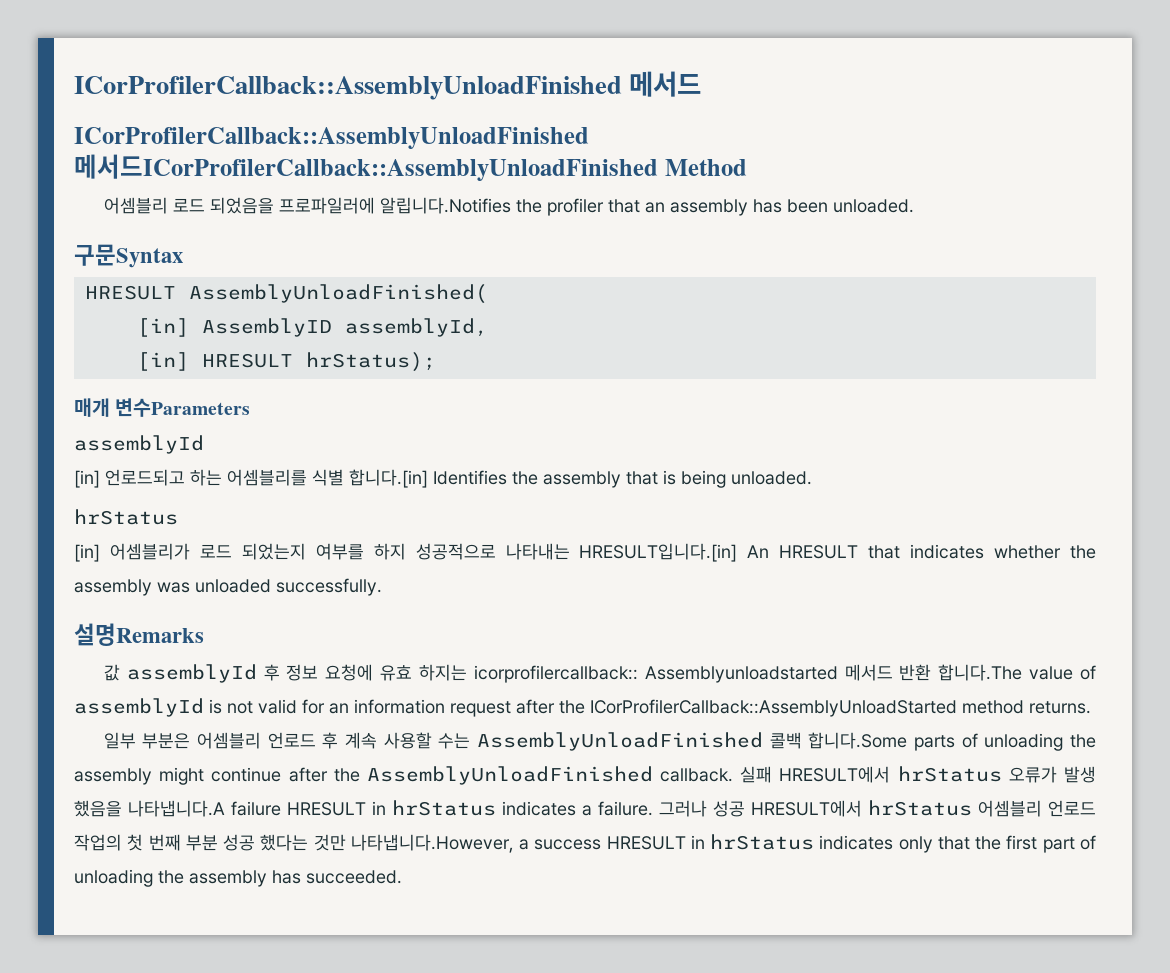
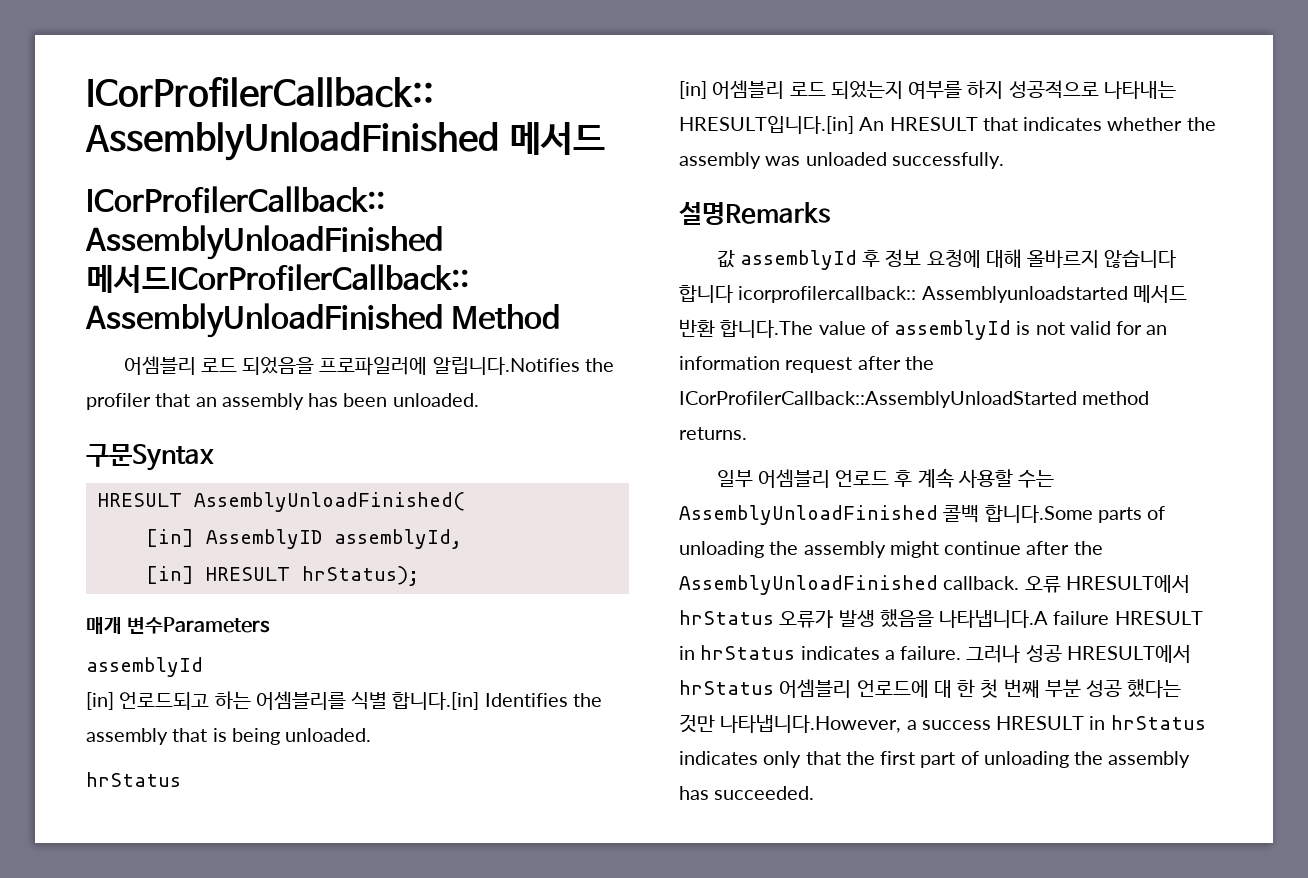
[109,543,190,560] 어셈블리가 -> [712,80,785,99] 어셈블리
[380,664,467,681] 유효 하지는 -> [985,249,1177,268] [679,285,733,303] 대해 올바르지 않습니다 합니다
[142,733,191,749] 부분은 -> (753, 479) none
[740,766,773,783] 실패 -> [1024,576,1061,593] 오류
[1048,800,1096,817] [74,834,122,851] 언로드 작업의 -> [856,679,976,698] 언로드에 대 한

